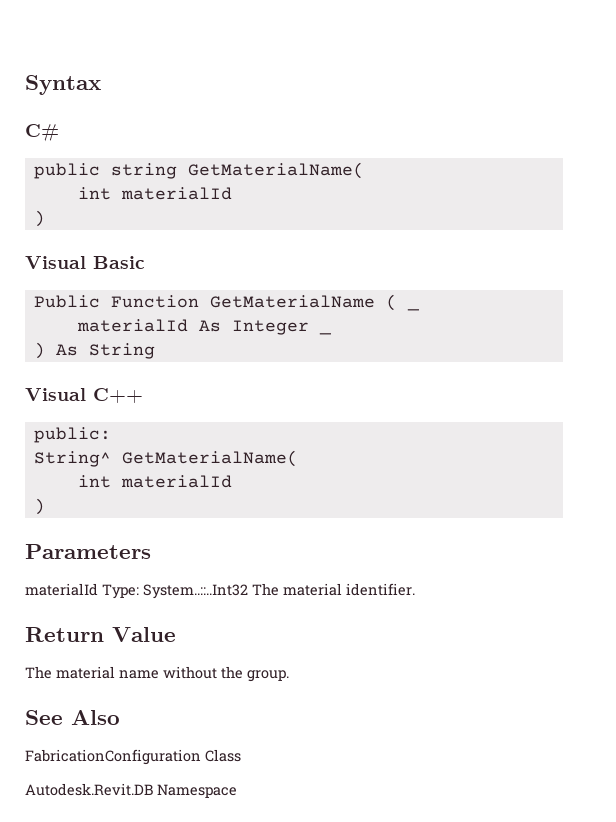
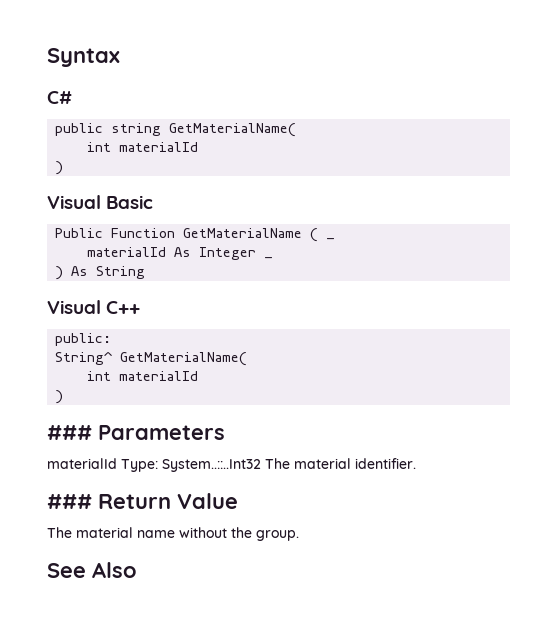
(45, 506) none -> [47,425,92,440] ###
(415, 589) none -> [47,494,92,509] ###
[25,749,241,765] [25,783,237,798] // FabricationConfiguration Class // Autodesk.Revit.DB Namespace -> (137, 570) none

